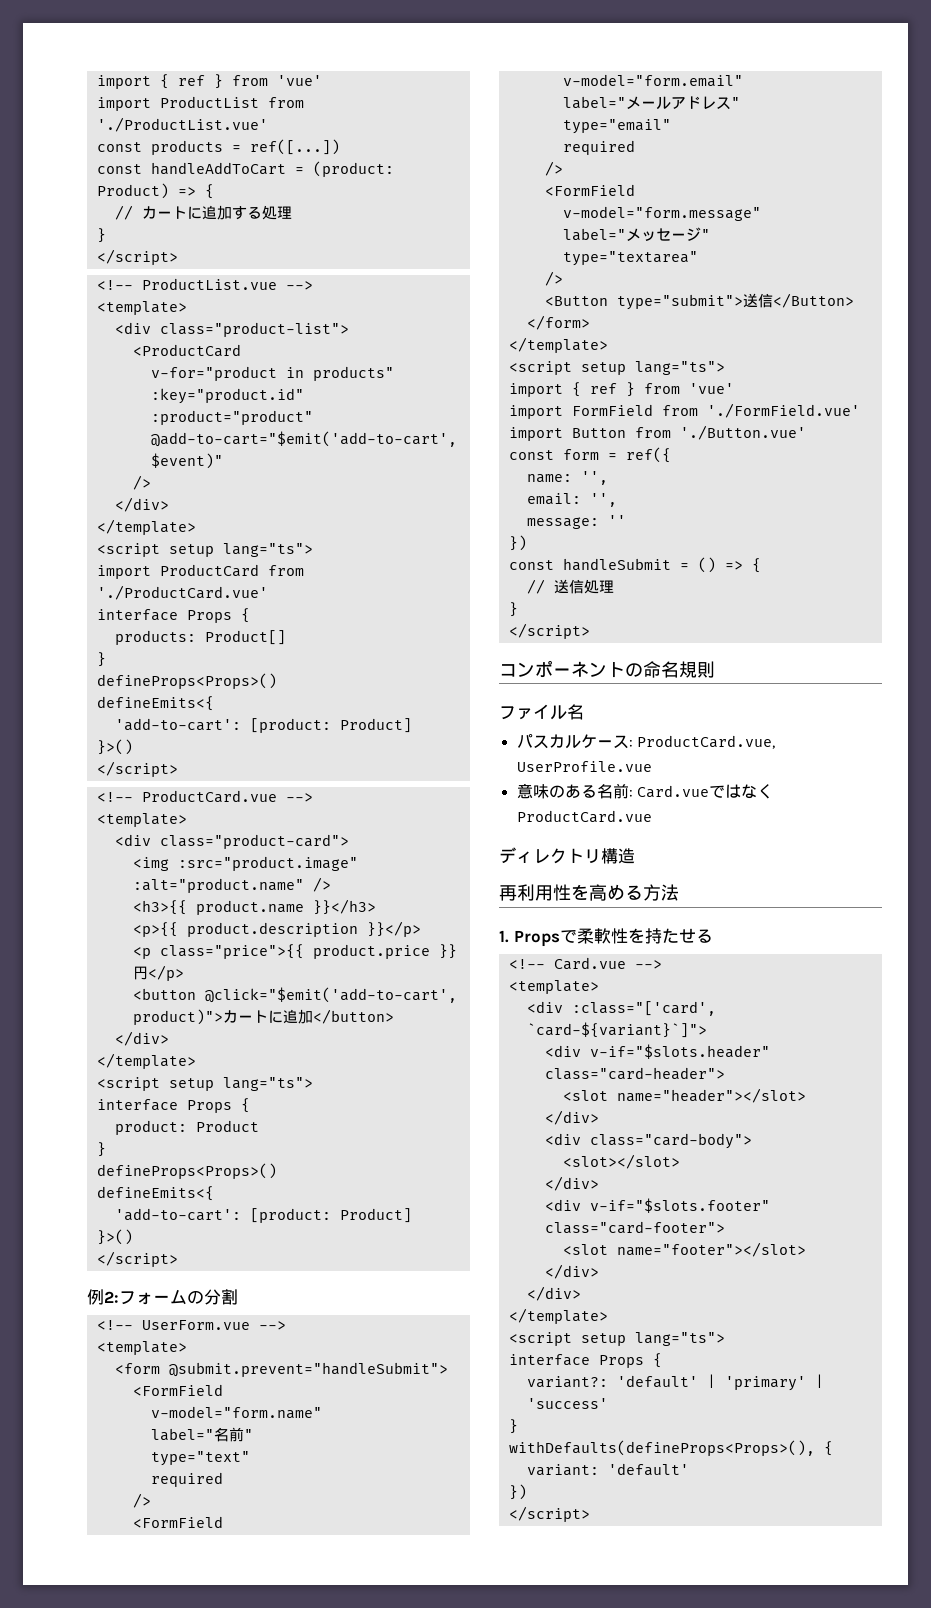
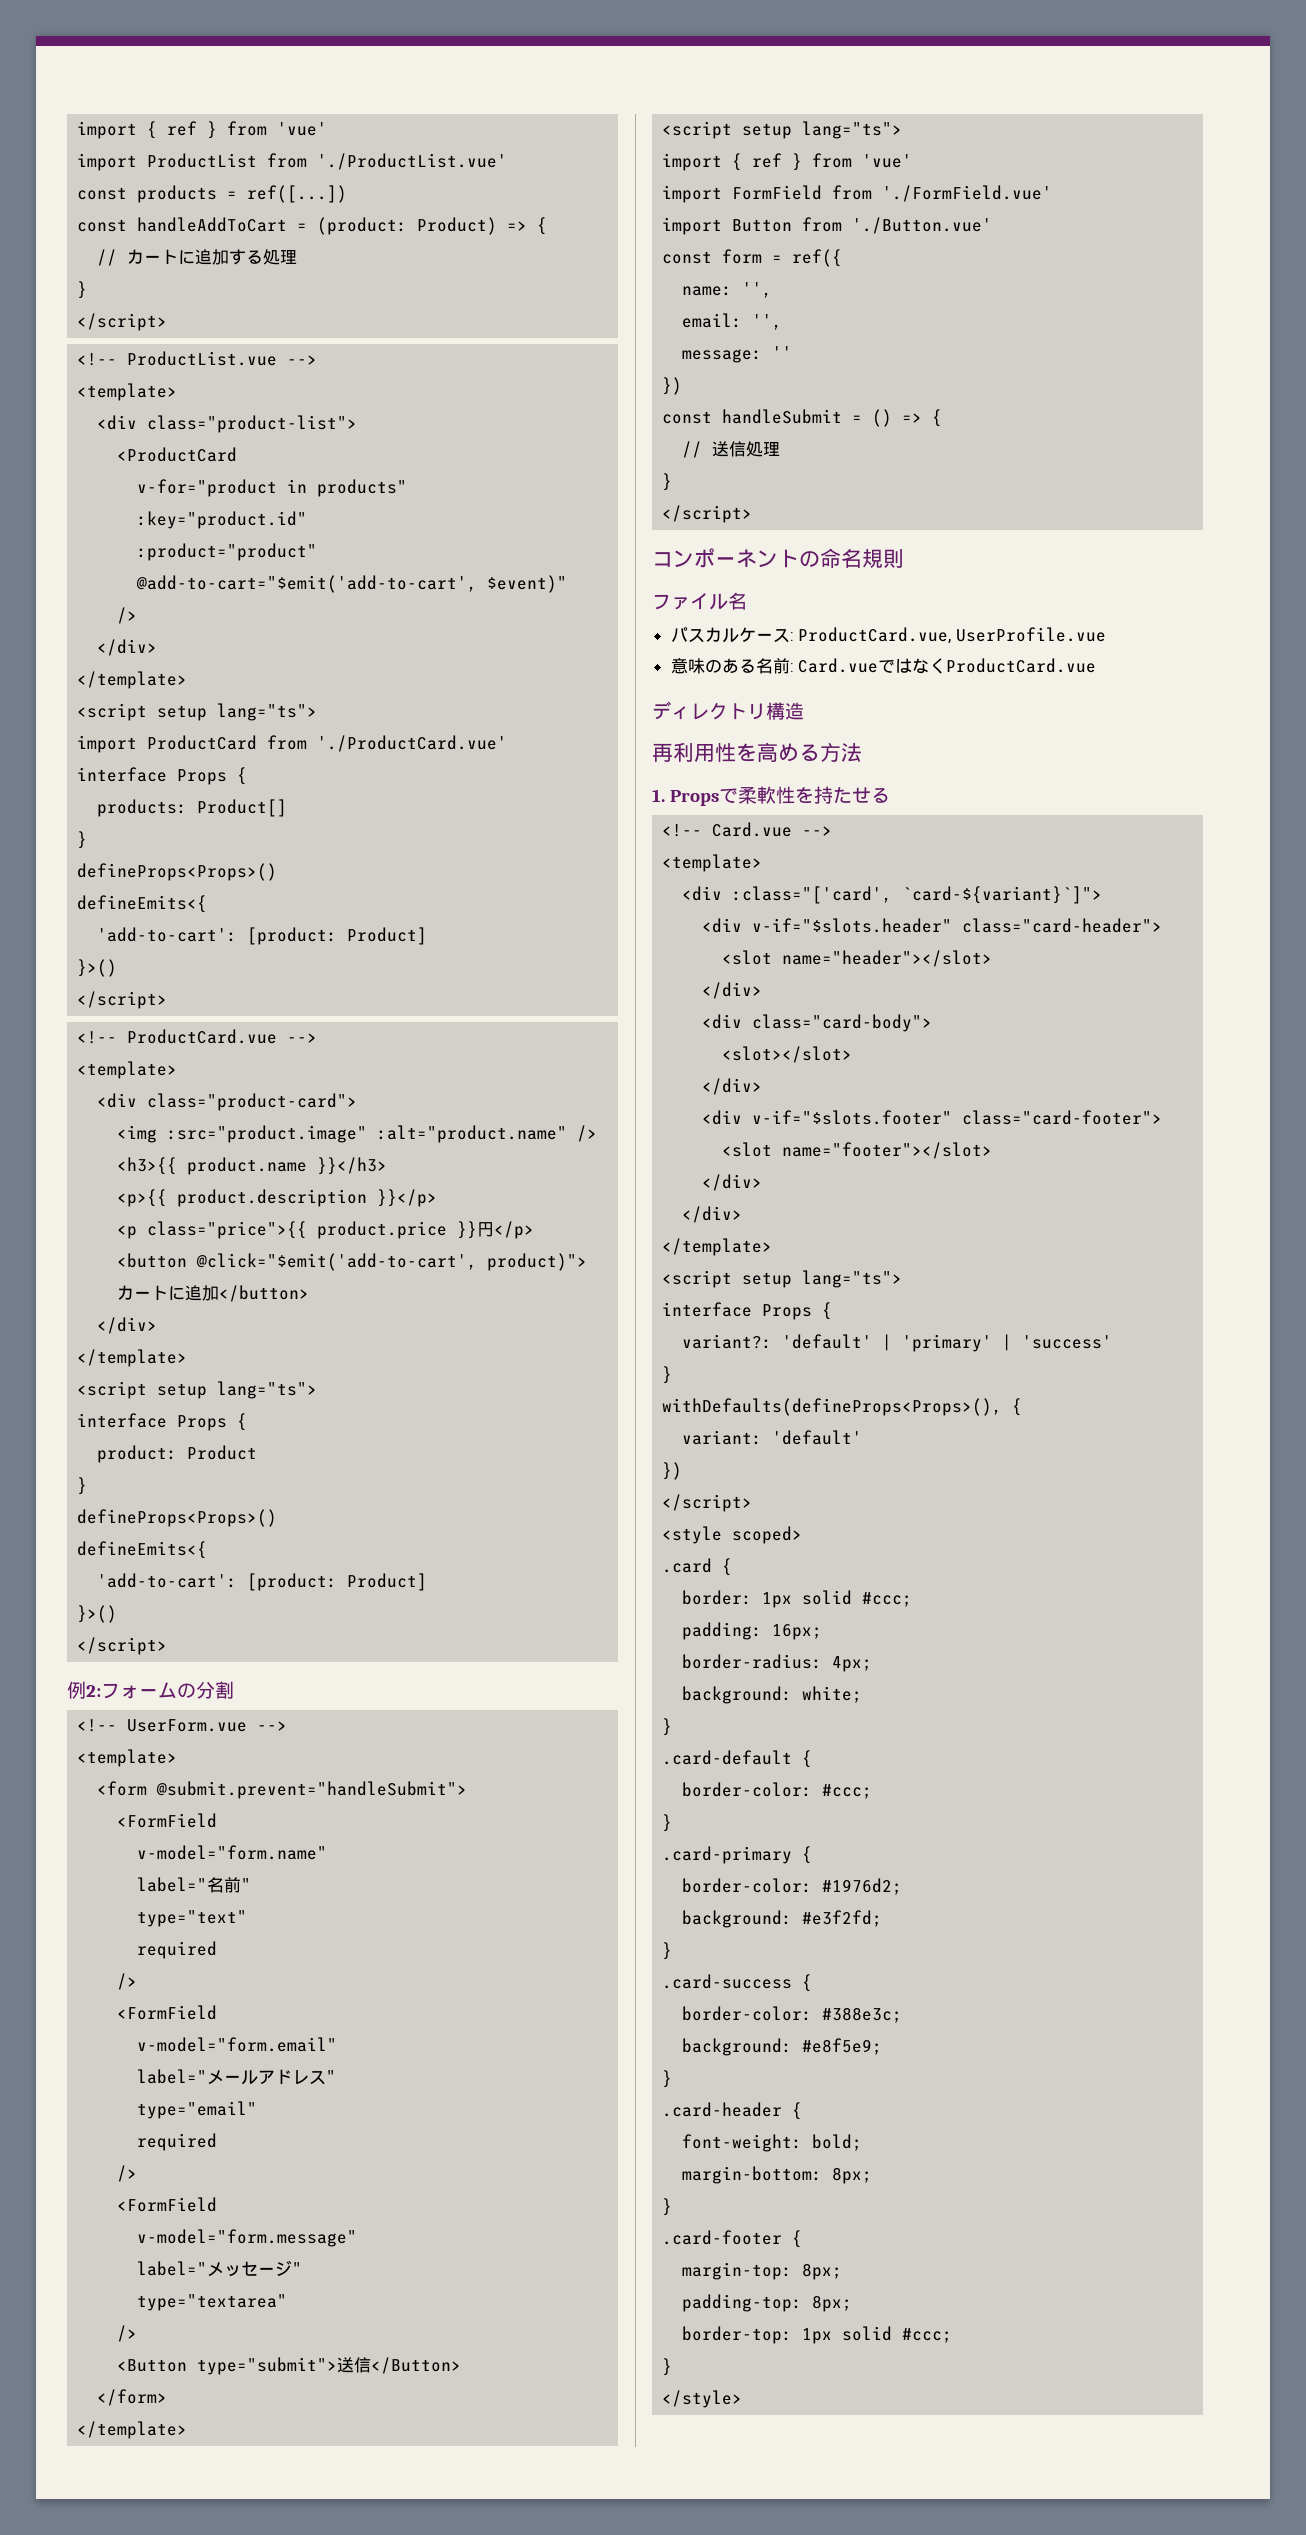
(590, 1514) none -> [662,1526,803,1544] [662,1558,733,1576] [682,1590,913,1608] [682,1622,823,1640] [682,1654,873,1672] [682,1686,863,1704] [662,1718,673,1736] [662,1750,813,1768] [682,1782,873,1799] [662,1814,673,1832] [662,1846,813,1864] [682,1878,903,1895] [682,1910,883,1928] [662,1942,673,1960] [662,1974,813,1992] [682,2006,903,2023] [682,2038,883,2056] [662,2070,673,2088] [662,2102,803,2120] [682,2134,863,2152] [682,2166,873,2184] [662,2198,673,2216] [662,2230,803,2248] [682,2262,843,2280] [682,2294,853,2312] [682,2326,953,2344] [662,2358,673,2376] [662,2390,743,2408] // <style scoped> // .card { // border: 1px solid #ccc; // padding: 16px; // border-radius: 4px; // background: white; // } // .card-default { // border-color: #ccc; // } // .card-primary { // border-color: #1976d2; // background: #e3f2fd; // } // .card-success { // border-color: #388e3c; // background: #e8f5e9; // } // .card-header { // font-weight: bold; // margin-bottom: 8px; // } // .card-footer { // margin-top: 8px; // padding-top: 8px; // border-top: 1px solid #ccc; // } // </style>

